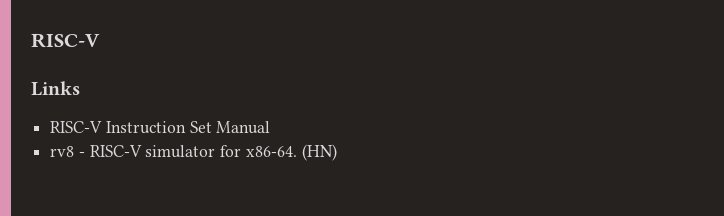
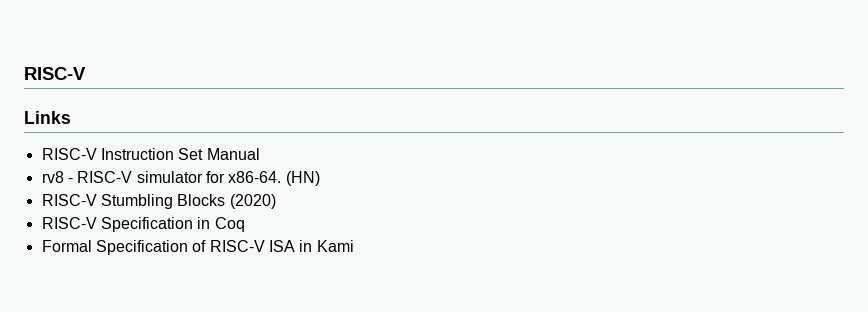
(337, 152) none -> [41,194,276,209] [41,217,245,232] [41,240,354,255] // RISC-V Stumbling Blocks (2020) // RISC-V Specification in Coq // Formal Specification of RISC-V ISA in Kami

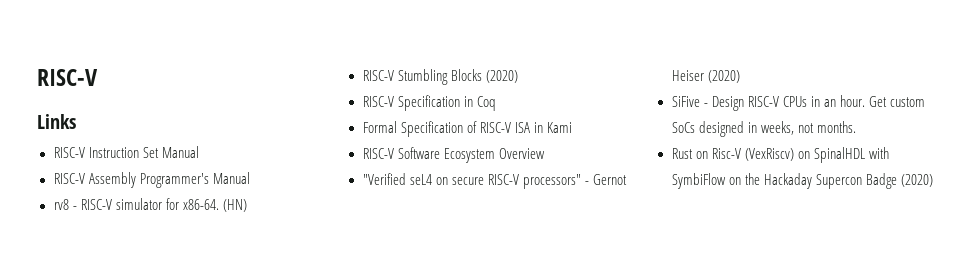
(260, 154) none -> [53,172,250,188] // RISC-V Assembly Programmer's Manual
(354, 246) none -> [362,147,545,163] [362,173,627,189] [671,70,740,83] [671,95,925,111] [671,121,856,137] [671,147,889,163] [671,173,933,189] // RISC-V Software Ecosystem Overview // "Verified seL4 on secure RISC-V processors" - Gernot Heiser (2020) // SiFive - Design RISC-V CPUs in an hour. Get custom SoCs designed in weeks, not months. // Rust on Risc-V (VexRiscv) on SpinalHDL with SymbiFlow on the Hackaday Supercon Badge (2020)

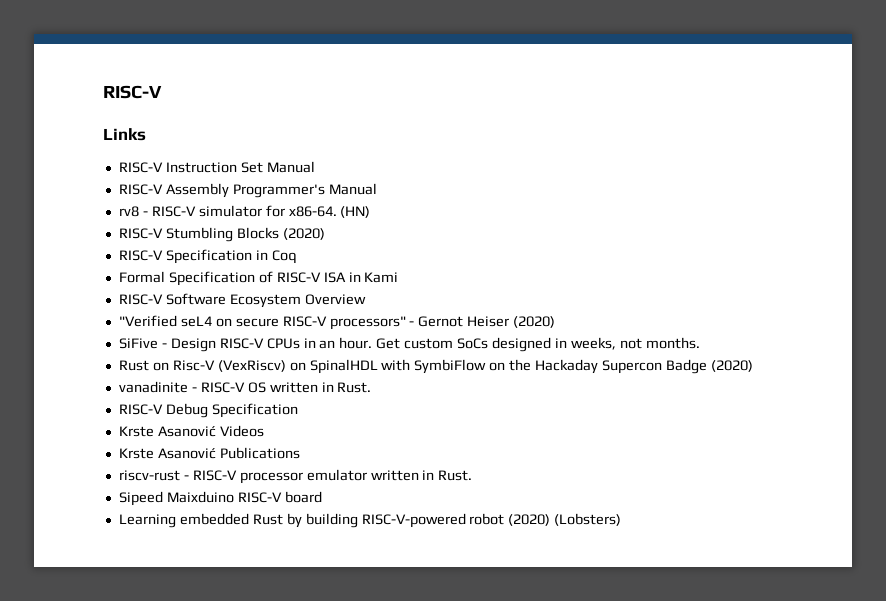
(933, 180) none -> [118,381,372,393] [118,403,298,418] [118,425,264,437] [118,447,300,459] [118,469,473,484] [118,491,322,506] [118,513,622,528] // vanadinite - RISC-V OS written in Rust. // RISC-V Debug Specification // Krste Asanović Videos // Krste Asanović Publications // riscv-rust - RISC-V processor emulator written in Rust. // Sipeed Maixduino RISC-V board // Learning embedded Rust by building RISC-V-powered robot (2020) (Lobsters)

